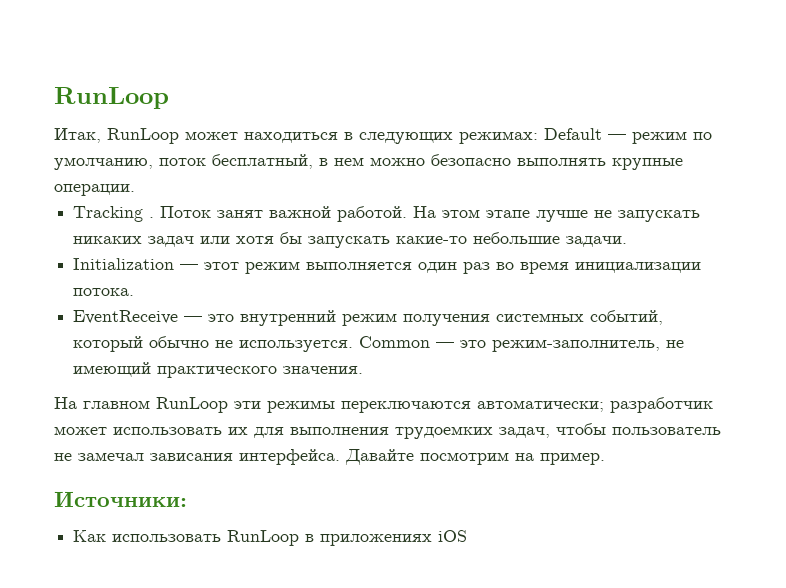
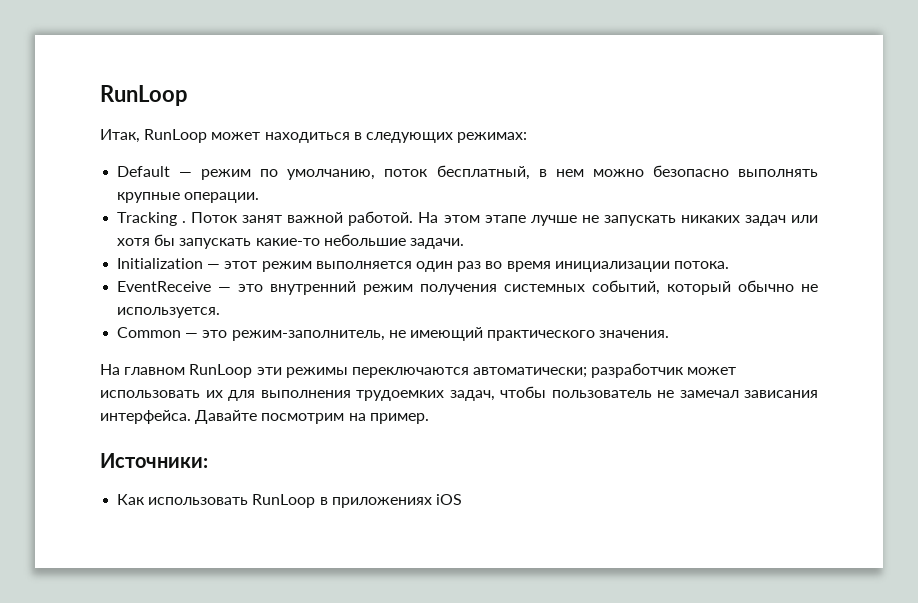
(538, 137) none -> (528, 137) //
(354, 346) none -> (221, 312) //

